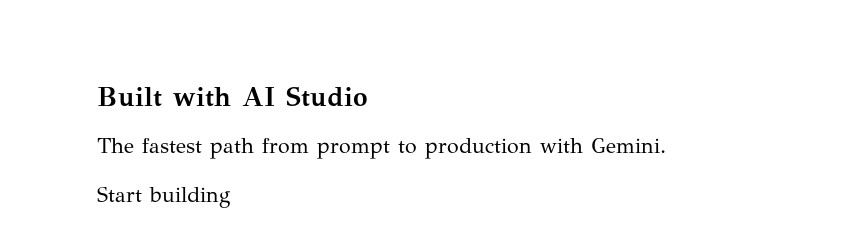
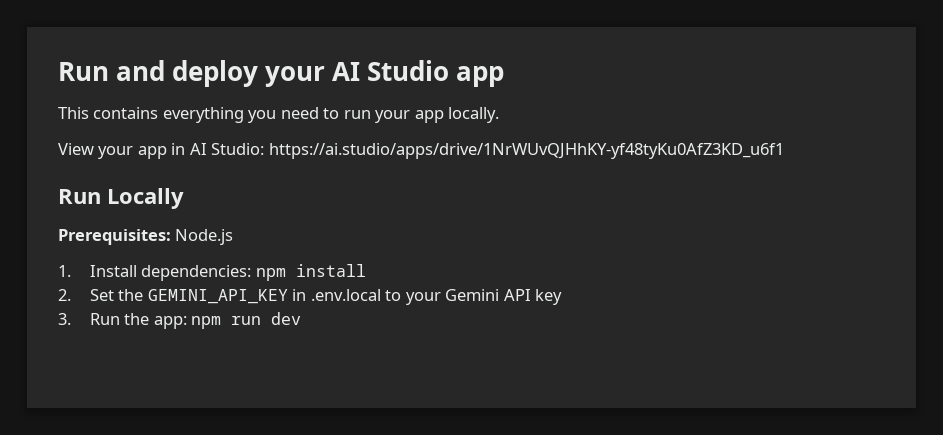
[97,86,368,107] [97,138,666,159] [97,186,231,208] Built with AI Studio // The fastest path from prompt to production with Gemini. // Start building -> [58,60,505,87] [58,107,500,123] [58,143,784,159] [58,188,184,209] [58,229,234,245] [58,264,366,281] [58,289,563,305] [58,312,302,329] Run and deploy your AI Studio app // This contains everything you need to run your app locally. // View your app in AI Studio: https://ai.studio/apps/drive/1NrWUvQJHhKY-yf48tyKu0AfZ3KD_u6f1 // Run Locally // Prerequisites: Node.js // 1. Install dependencies: npm install // 2. Set the GEMINI_API_KEY in .env.local to your Gemini API key // 3. Run the app: npm run dev

